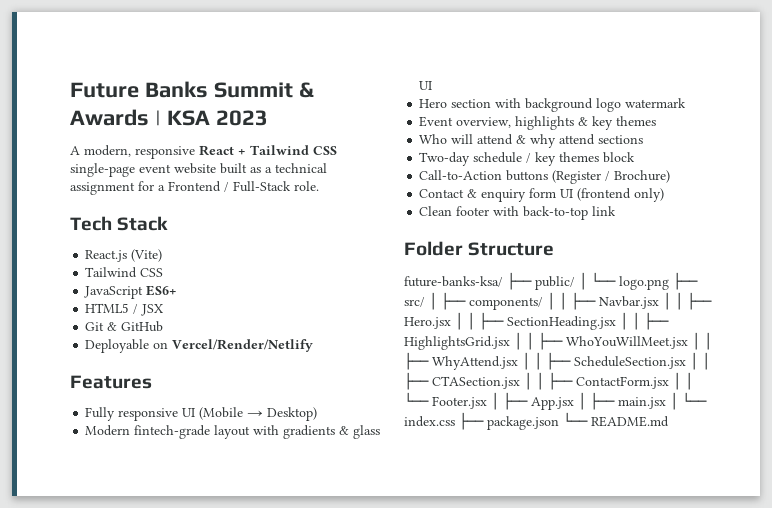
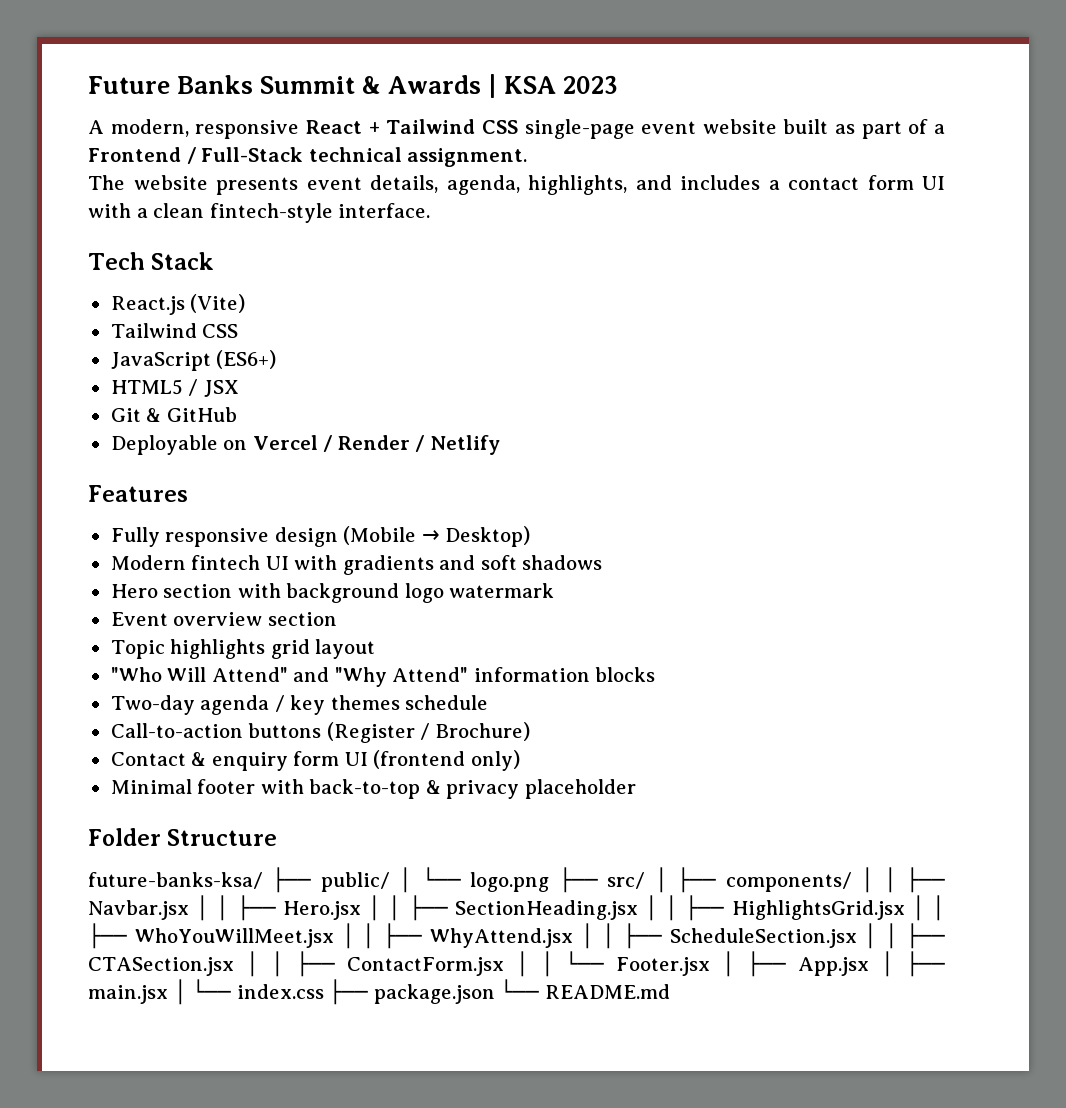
[265,163,327,173] [70,181,319,195] a technical assignment for a Frontend / Full-Stack role. -> [861,119,945,139] [88,147,528,167] [88,175,945,195] [88,203,431,223] part of a Frontend / Full-Stack technical assignment. // The website presents event details, agenda, highlights, and includes a contact form UI with a clean fintech-style interface.
[146,285,178,296] ES6+ -> [216,350,277,369] (ES6+)
[172,339,314,352] Vercel/Render/Netlify -> [252,435,500,455] Vercel / Render / Netlify
[182,408,196,417] UI -> [274,527,338,547] design
[134,425,381,439] [419,81,433,90] fintech-grade layout with gradients & glass UI -> [191,555,603,575] fintech UI with gradients and soft shadows
[456,116,657,130] [419,134,644,148] overview, highlights & key themes // Who will attend & why attend sections -> [173,612,337,626] [110,639,376,659] [110,667,656,687] overview section // Topic highlights grid layout // "Who Will Attend" and "Why Attend" information blocks
[473,152,523,163] schedule -> [200,695,270,715] agenda
[603,152,636,163] [419,170,503,180] block // Call-to-Action -> [405,695,489,710] [110,723,243,738] schedule // Call-to-action
[419,206,453,216] Clean -> [110,779,192,794] Minimal
[592,206,617,216] link -> [425,779,636,799] & privacy placeholder

